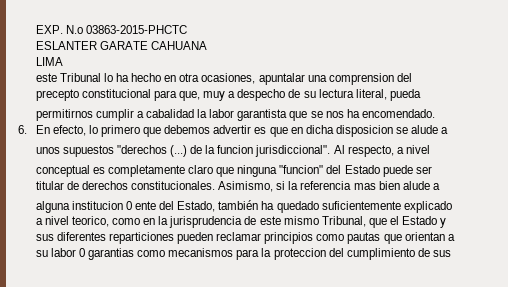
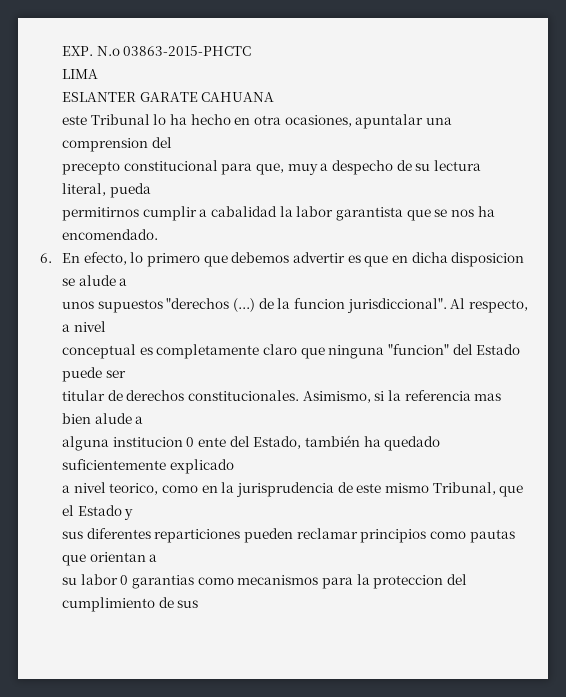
(187, 29) none -> [62,69,99,79] // LIMA
[35,57,63,66] // LIMA -> (275, 97) none

